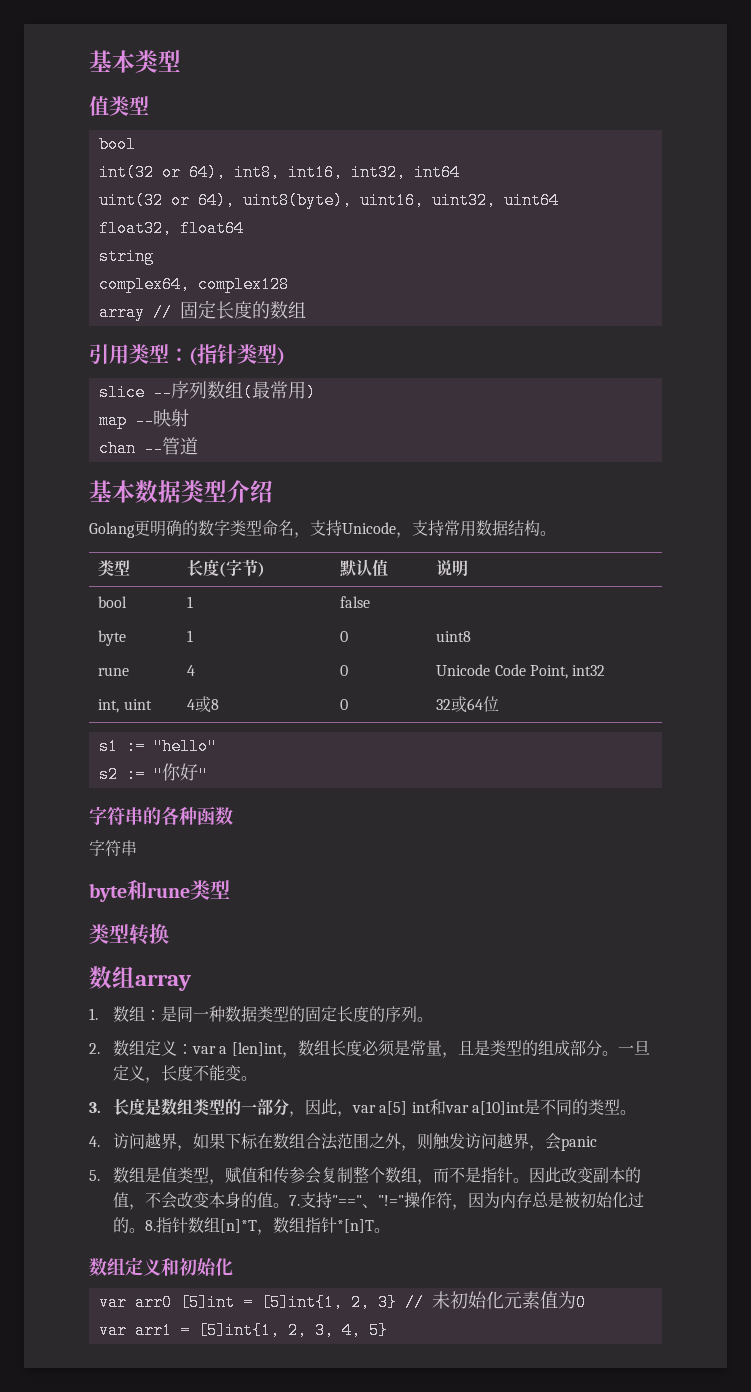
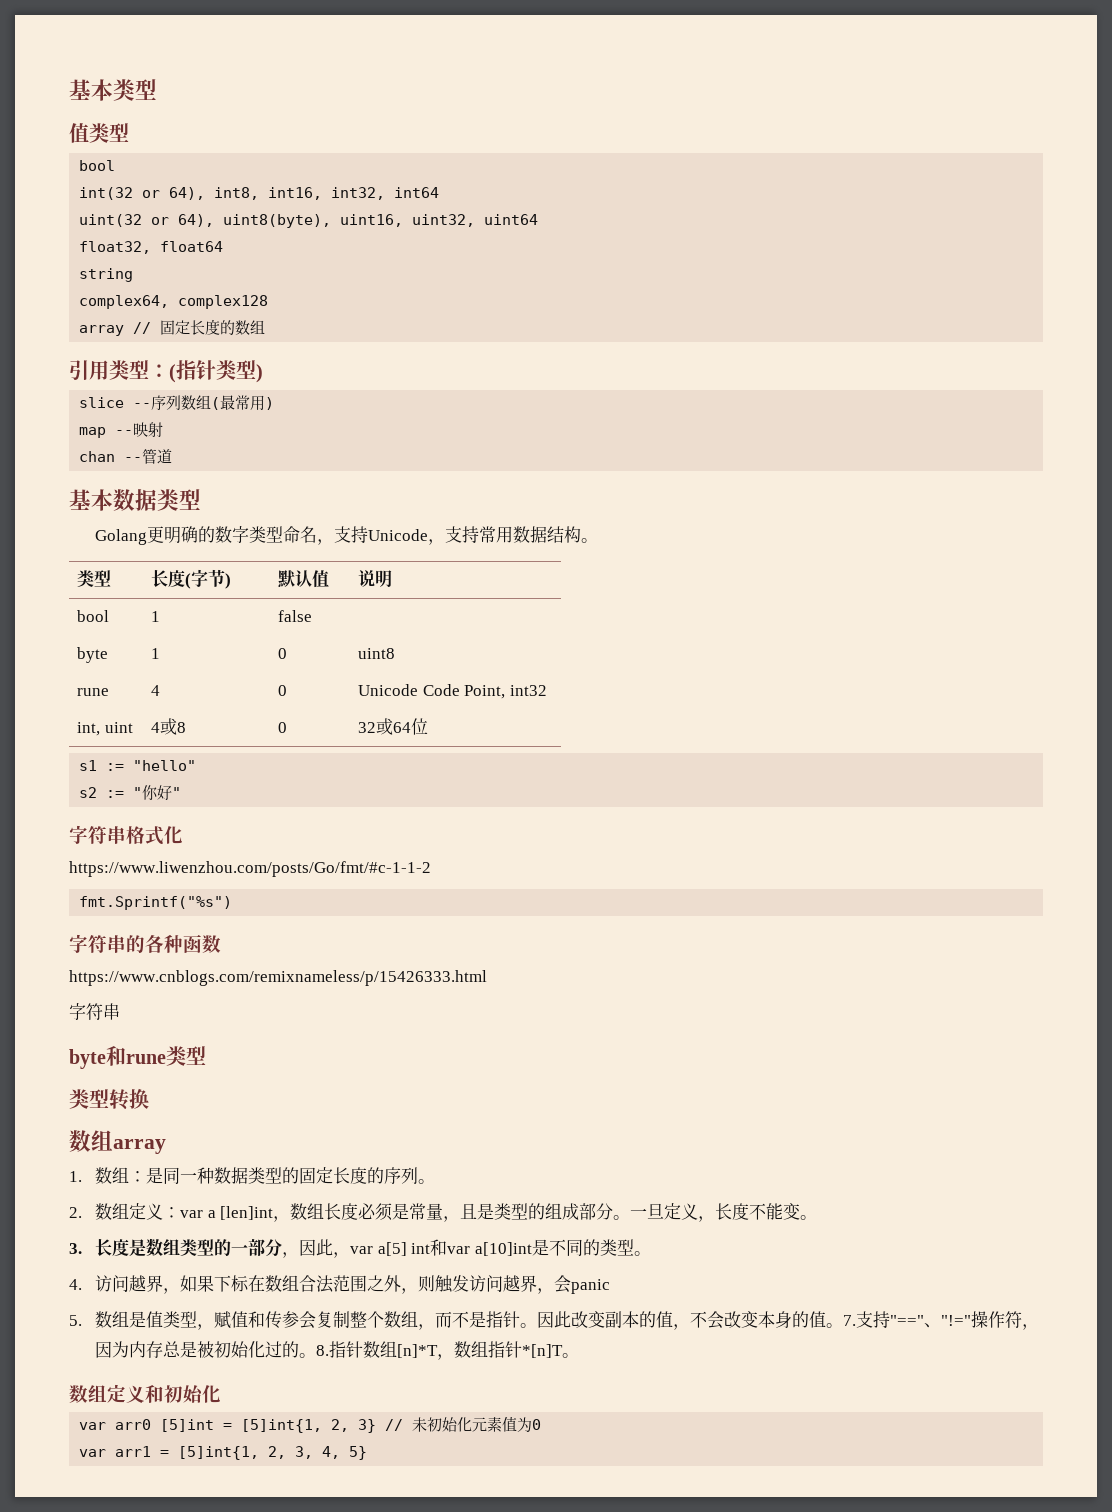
[227,480,273,503] 介绍 -> (201, 499) none
(208, 774) none -> [69,825,183,845] [69,861,431,877] [79,896,233,910] // 字符串格式化 // https://www.liwenzhou.com/posts/Go/fmt/#c-1-1-2 // fmt.Sprintf("%s")
(233, 816) none -> [69,970,487,986] // https://www.cnblogs.com/remixnameless/p/15426333.html

